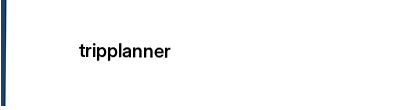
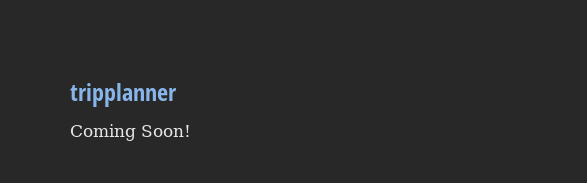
(172, 52) none -> [70,124,191,141] // Coming Soon!

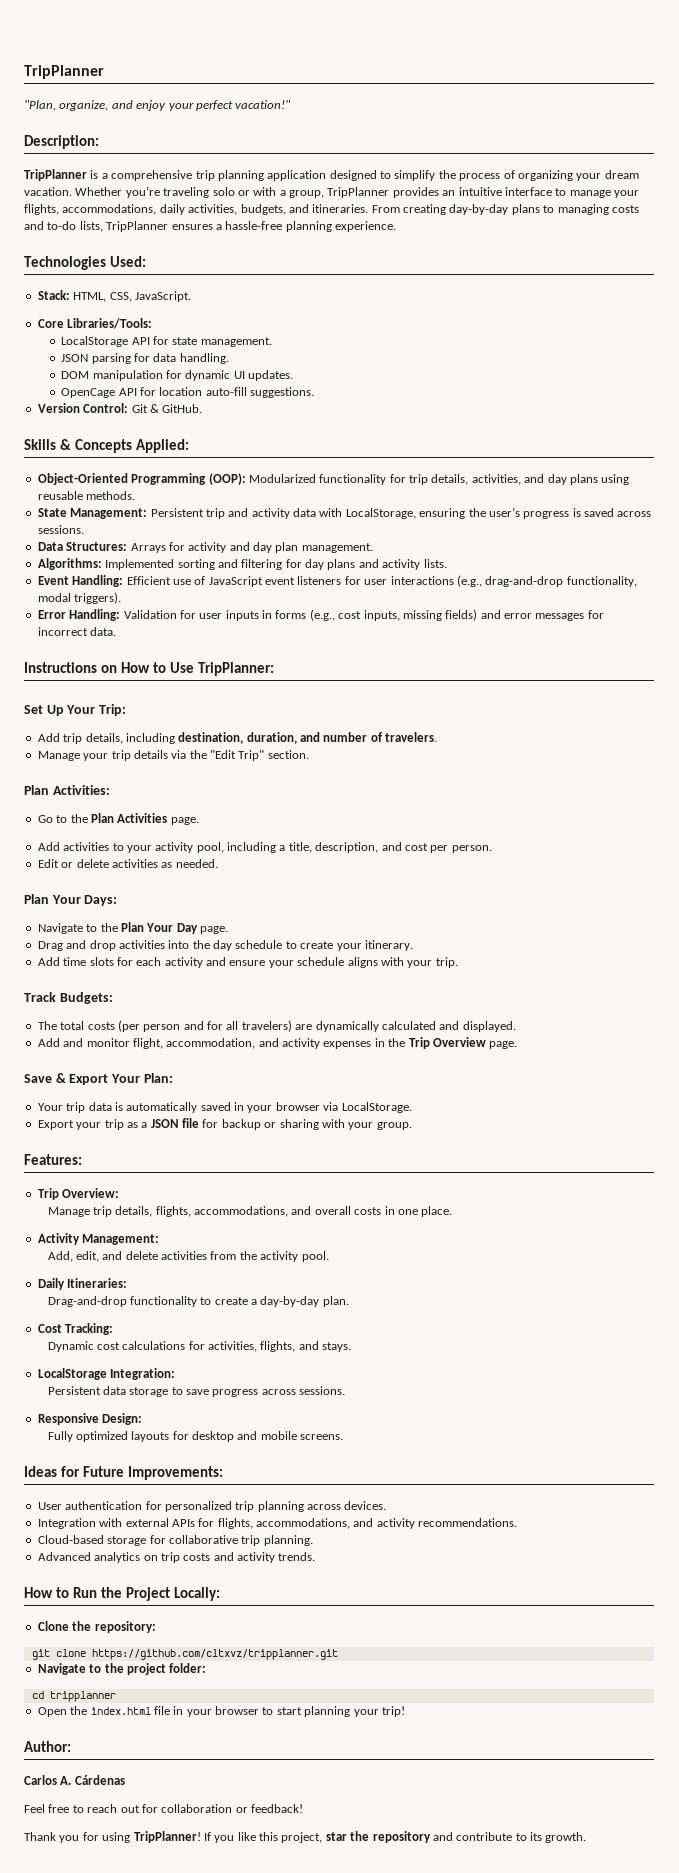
[70,83,177,107] [70,124,191,141] tripplanner // Coming Soon! -> [24,65,104,79] [24,100,292,111] [24,135,99,149] [24,169,639,181] [24,186,639,198] [24,204,639,215] [24,221,396,232] [24,256,146,270] [37,290,191,302] [37,318,153,329] [61,336,272,347] [61,353,229,364] [61,370,294,381] [61,387,315,398] [37,403,203,413] [24,439,189,453] [37,473,630,485] [37,491,136,500] [37,507,652,519] [37,525,84,534] [37,542,373,553] [37,558,447,570] [37,575,637,587] [37,592,122,604] [37,609,604,621] [37,627,117,636] [24,662,274,676] [24,704,126,716] [37,732,438,744] [37,750,309,761] [24,785,110,795] [37,813,199,825] [37,842,492,853] [37,859,218,868] [24,894,118,906] [37,922,228,934] [37,940,413,951] [37,957,458,968] [24,992,113,1004] [37,1020,516,1032] [37,1037,518,1049] [24,1073,173,1085] [37,1102,412,1113] [37,1118,412,1130] [24,1154,82,1165] [37,1188,120,1200] [47,1206,453,1217] [37,1233,160,1245] [47,1251,329,1262] [37,1278,128,1290] [47,1296,349,1307] [37,1323,114,1335] [47,1341,352,1352] [37,1368,176,1380] [47,1386,346,1397] [37,1413,143,1425] [47,1431,344,1442] [24,1466,223,1480] [37,1501,387,1512] [37,1518,518,1529] [37,1535,313,1546] [37,1552,316,1563] [24,1587,220,1601] [37,1621,156,1633] [31,1649,338,1660] [37,1663,207,1675] [31,1691,116,1702] [37,1706,405,1717] [24,1741,71,1752] [24,1775,125,1785] [24,1804,303,1813] [24,1831,587,1843] TripPlanner // "Plan, organize, and enjoy your perfect vacation!" // Description: // TripPlanner is a comprehensive trip planning application designed to simplify the process of organizing your dream vacation. Whether you’re traveling solo or with a group, TripPlanner provides an intuitive interface to manage your flights, accommodations, daily activities, budgets, and itineraries. From creating day-by-day plans to managing costs and to-do lists, TripPlanner ensures a hassle-free planning experience. // Technologies Used: // Stack: HTML, CSS, JavaScript. // Core Libraries/Tools: // LocalStorage API for state management. // JSON parsing for data handling. // DOM manipulation for dynamic UI updates. // OpenCage API for location auto-fill suggestions. // Version Control: Git & GitHub. // Skills & Concepts Applied: // Object-Oriented Programming (OOP): Modularized functionality for trip details, activities, and day plans using reusable methods. // State Management: Persistent trip and activity data with LocalStorage, ensuring the user’s progress is saved across sessions. // Data Structures: Arrays for activity and day plan management. // Algorithms: Implemented sorting and filtering for day plans and activity lists. // Event Handling: Efficient use of JavaScript event listeners for user interactions (e.g., drag-and-drop functionality, modal triggers). // Error Handling: Validation for user inputs in forms (e.g., cost inputs, missing fields) and error messages for incorrect data. // Instructions on How to Use TripPlanner: // Set Up Your Trip: // Add trip details, including destination, duration, and number of travelers. // Manage your trip details via the "Edit Trip" section. // Plan Activities: // Go to the Plan Activities page. // Add activities to your activity pool, including a title, description, and cost per person. // Edit or delete activities as needed. // Plan Your Days: // Navigate to the Plan Your Day page. // Drag and drop activities into the day schedule to create your itinerary. // Add time slots for each activity and ensure your schedule aligns with your trip. // Track Budgets: // The total costs (per person and for all travelers) are dynamically calculated and displayed. // Add and monitor flight, accommodation, and activity expenses in the Trip Overview page. // Save & Export Your Plan: // Your trip data is automatically saved in your browser via LocalStorage. // Export your trip as a JSON file for backup or sharing with your group. // Features: // Trip Overview: // Manage trip details, flights, accommodations, and overall costs in one place. // Activity Management: // Add, edit, and delete activities from the activity pool. // Daily Itineraries: // Drag-and-drop functionality to create a day-by-day plan. // Cost Tracking: // Dynamic cost calculations for activities, flights, and stays. // LocalStorage Integration: // Persistent data storage to save progress across sessions. // Responsive Design: // Fully optimized layouts for desktop and mobile screens. // Ideas for Future Improvements: // User authentication for personalized trip planning across devices. // Integration with external APIs for flights, accommodations, and activity recommendations. // Cloud-based storage for collaborative trip planning. // Advanced analytics on trip costs and activity trends. // How to Run the Project Locally: // Clone the repository: // git clone https://github.com/cltxvz/tripplanner.git // Navigate to the project folder: // cd tripplanner // Open the index.html file in your browser to start planning your trip! // Author: // Carlos A. Cárdenas // Feel free to reach out for collaboration or feedback! // Thank you for using TripPlanner! If you like this project, star the repository and contribute to its growth.

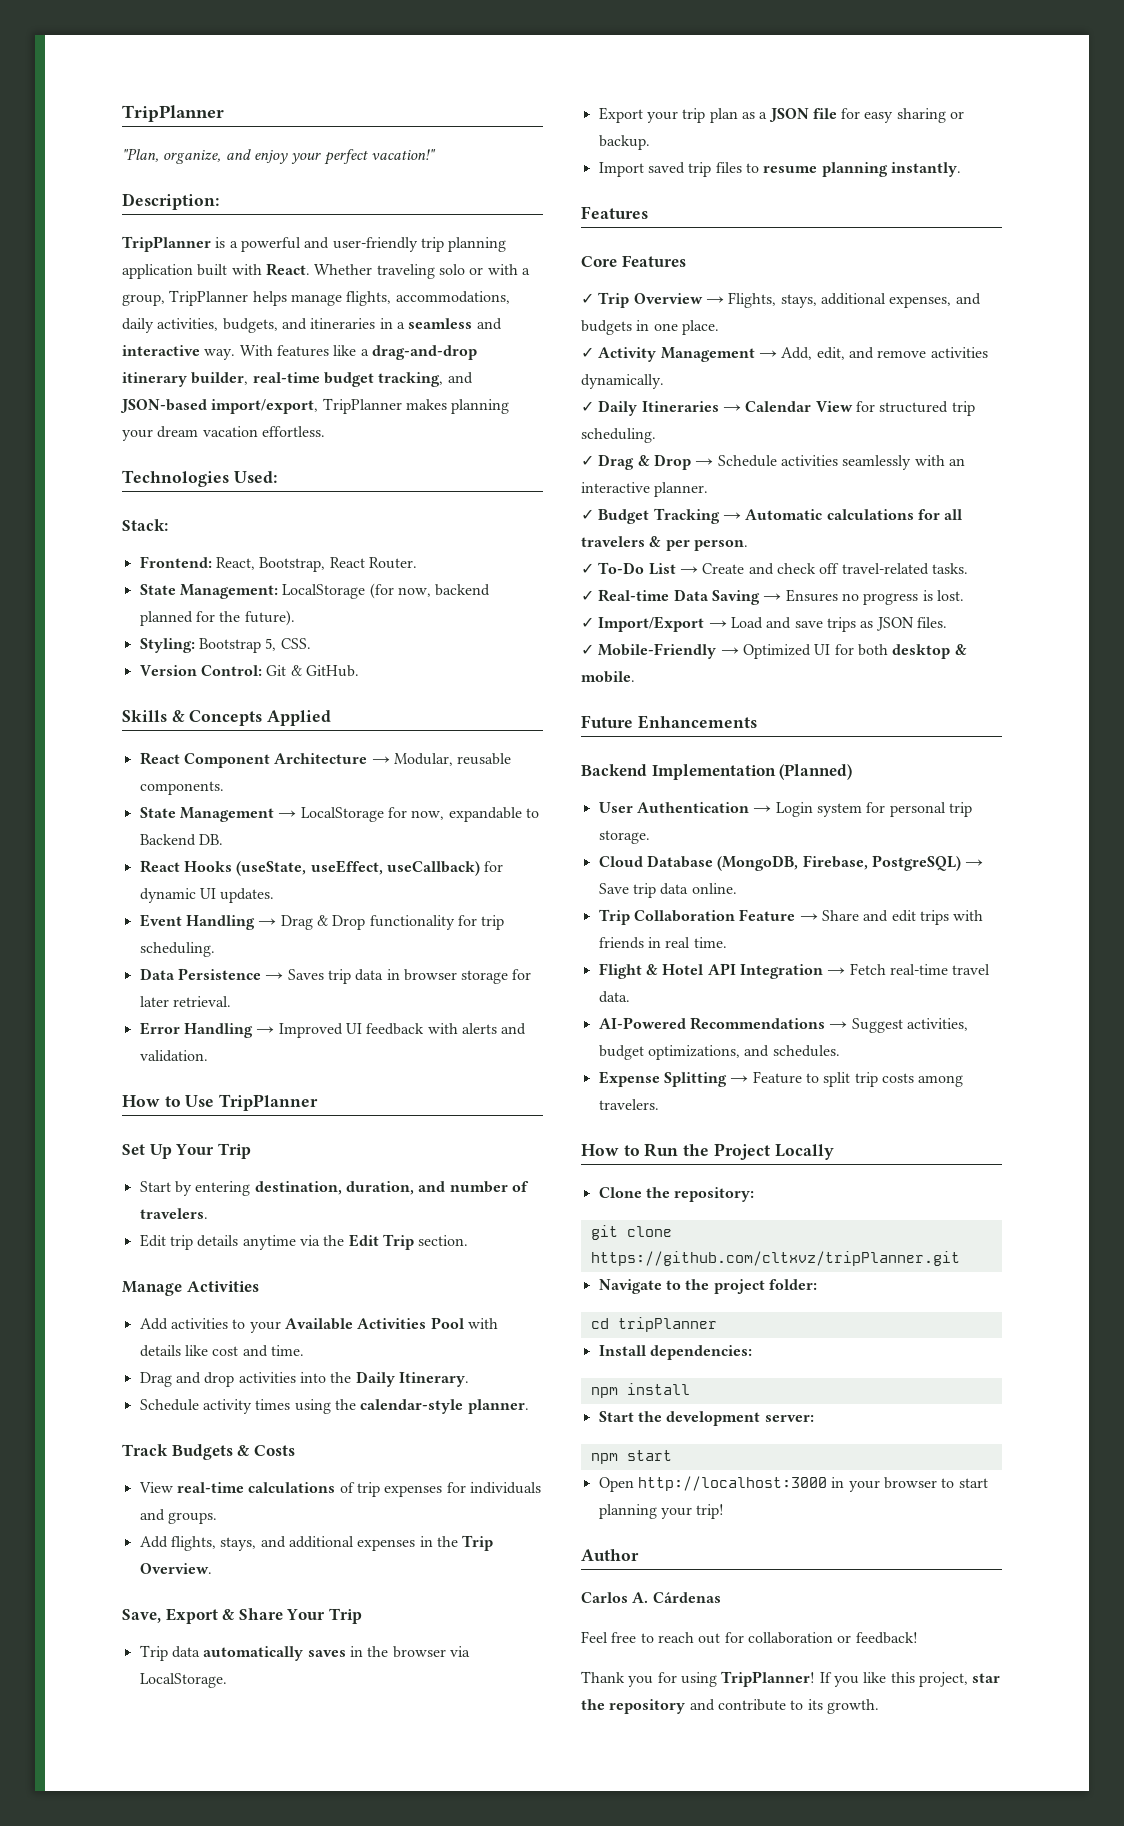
[111,170,639,181] [24,186,160,198] comprehensive trip planning application designed to simplify the process of organizing your dream vacation. Whether you’re -> [240,237,507,252] [122,263,373,279] powerful and user-friendly trip planning application built with React. Whether
[392,187,639,198] provides an intuitive interface to manage your -> [252,291,342,306] helps manage
[312,204,639,215] [24,221,396,232] [24,256,146,270] [37,290,191,302] [37,318,153,329] [61,336,272,347] [61,353,229,364] [61,370,294,381] [61,387,315,398] itineraries. From creating day-by-day plans to managing costs and to-do lists, TripPlanner ensures a hassle-free planning experience. // Technologies Used: // Stack: HTML, CSS, JavaScript. // Core Libraries/Tools: // LocalStorage API for state management. // JSON parsing for data handling. // DOM manipulation for dynamic UI updates. // OpenCage API for location auto-fill suggestions. -> [310,318,502,330] [122,345,477,360] [122,372,473,387] [120,398,510,414] [122,426,325,441] [122,470,277,487] [122,519,168,531] [139,556,417,572] [139,583,491,599] [139,610,295,626] [139,638,311,653] itineraries in a seamless and interactive way. With features like a drag-and-drop itinerary builder, real-time budget tracking, and JSON-based import/export, TripPlanner makes planning your dream vacation effortless. // Technologies Used: // Stack: // Frontend: React, Bootstrap, React Router. // State Management: LocalStorage (for now, backend planned for the future). // Styling: Bootstrap 5, CSS.
[135,439,189,453] [37,473,630,485] [37,491,136,500] [37,507,652,519] [37,525,84,534] [37,542,373,553] [37,558,447,570] [37,575,637,587] [37,592,122,604] [37,609,604,621] [37,627,117,636] [24,662,117,673] Applied: // Object-Oriented Programming (OOP): Modularized functionality for trip details, activities, and day plans using reusable methods. // State Management: Persistent trip and activity data with LocalStorage, ensuring the user’s progress is saved across sessions. // Data Structures: Arrays for activity and day plan management. // Algorithms: Implemented sorting and filtering for day plans and activity lists. // Event Handling: Efficient use of JavaScript event listeners for user interactions (e.g., drag-and-drop functionality, modal triggers). // Error Handling: Validation for user inputs in forms (e.g., cost inputs, missing fields) and error messages for incorrect data. // Instructions on -> [267,710,332,726] [139,752,512,768] [139,781,224,795] [139,807,539,822] [139,834,223,846] [139,860,504,876] [139,888,275,903] [139,914,505,930] [139,942,215,957] [139,968,532,984] [139,996,231,1007] [139,1022,527,1038] [139,1050,208,1062] Applied // React Component Architecture → Modular, reusable components. // State Management → LocalStorage for now, expandable to Backend DB. // React Hooks (useState, useEffect, useCallback) for dynamic UI updates. // Event Handling → Drag & Drop functionality for trip scheduling. // Data Persistence → Saves trip data in browser storage for later retrieval. // Error Handling → Improved UI feedback with alerts and validation. //
[197,662,274,676] TripPlanner: -> [219,1094,319,1111] TripPlanner
[98,704,126,716] [37,733,175,744] Trip: // Add trip details, including -> [217,1143,251,1159] [139,1181,251,1196] Trip // Start by entering
[37,751,109,761] Manage your -> [139,1234,166,1247] Edit
(168, 754) none -> [242,1235,296,1250] anytime
[210,750,265,761] "Edit Trip" -> [348,1234,414,1250] Edit Trip
[24,785,110,795] [37,813,199,825] Plan Activities: // Go to the Plan Activities page. -> [122,1281,259,1296] Manage Activities
[155,842,492,853] [37,859,218,868] [24,894,118,906] [37,922,228,934] activity pool, including a title, description, and cost per person. // Edit or delete activities as needed. // Plan Your Days: // Navigate to the Plan Your Day page. -> [284,1317,498,1330] [139,1345,304,1357] Available Activities Pool with details like cost and time.
[213,940,413,951] [37,957,458,968] [24,992,113,1004] [37,1020,516,1032] [37,1037,518,1049] [24,1073,173,1085] [37,1102,273,1113] day schedule to create your itinerary. // Add time slots for each activity and ensure your schedule aligns with your trip. // Track Budgets: // The total costs (per person and for all travelers) are dynamically calculated and displayed. // Add and monitor flight, accommodation, and activity expenses in the Trip Overview page. // Save & Export Your Plan: // Your trip data is automatically saved in your -> [355,1371,469,1387] [139,1399,529,1414] [122,1444,295,1460] [138,1482,541,1497] [139,1509,217,1524] [139,1535,494,1551] [139,1563,212,1574] [122,1608,362,1624] [139,1645,389,1661] Daily Itinerary. // Schedule activity times using the calendar-style planner. // Track Budgets & Costs // View real-time calculations of trip expenses for individuals and groups. // Add flights, stays, and additional expenses in the Trip Overview. // Save, Export & Share Your Trip // Trip data automatically saves in the
(124, 1124) none -> [709,108,738,123] plan
[221,1119,412,1130] [24,1154,82,1165] [37,1188,120,1200] [47,1206,453,1217] [37,1233,160,1245] [47,1251,329,1262] [37,1278,128,1290] [47,1296,349,1307] [37,1323,114,1335] [47,1341,352,1352] [37,1368,176,1380] [47,1386,346,1397] [37,1413,143,1425] [47,1431,344,1442] [24,1466,223,1480] [37,1501,387,1512] [37,1518,518,1529] [37,1535,313,1546] [37,1552,316,1563] backup or sharing with your group. // Features: // Trip Overview: // Manage trip details, flights, accommodations, and overall costs in one place. // Activity Management: // Add, edit, and delete activities from the activity pool. // Daily Itineraries: // Drag-and-drop functionality to create a day-by-day plan. // Cost Tracking: // Dynamic cost calculations for activities, flights, and stays. // LocalStorage Integration: // Persistent data storage to save progress across sessions. // Responsive Design: // Fully optimized layouts for desktop and mobile screens. // Ideas for Future Improvements: // User authentication for personalized trip planning across devices. // Integration with external APIs for flights, accommodations, and activity recommendations. // Cloud-based storage for collaborative trip planning. // Advanced analytics on trip costs and activity trends. -> [864,108,965,123] [598,135,650,150] [598,162,961,177] [581,206,648,219] [581,255,686,267] [581,292,981,308] [581,320,719,335] [581,347,988,362] [581,374,664,389] [581,400,975,416] [581,428,656,443] [581,454,965,470] [581,482,709,497] [581,508,963,524] [581,536,748,551] [581,562,968,575] [581,589,964,605] [581,616,947,632] [581,643,967,659] [581,671,635,683] [581,715,757,729] [581,764,853,780] [598,802,972,817] [598,830,650,844] [598,855,984,871] [598,883,737,898] [598,909,984,925] [598,937,727,949] [598,963,991,979] [598,991,630,1003] [598,1017,968,1033] [598,1045,840,1060] [598,1071,964,1087] [598,1099,659,1110] easy sharing or backup. // Import saved trip files to resume planning instantly. // Features // Core Features // ✓ Trip Overview → Flights, stays, additional expenses, and budgets in one place. // ✓ Activity Management → Add, edit, and remove activities dynamically. // ✓ Daily Itineraries → Calendar View for structured trip scheduling. // ✓ Drag & Drop → Schedule activities seamlessly with an interactive planner. // ✓ Budget Tracking → Automatic calculations for all travelers & per person. // ✓ To-Do List → Create and check off travel-related tasks. // ✓ Real-time Data Saving → Ensures no progress is lost. // ✓ Import/Export → Load and save trips as JSON files. // ✓ Mobile-Friendly → Optimized UI for both desktop & mobile. // Future Enhancements // Backend Implementation (Planned) // User Authentication → Login system for personal trip storage. // Cloud Database (MongoDB, Firebase, PostgreSQL) → Save trip data online. // Trip Collaboration Feature → Share and edit trips with friends in real time. // Flight & Hotel API Integration → Fetch real-time travel data. // AI-Powered Recommendations → Suggest activities, budget optimizations, and schedules. // Expense Splitting → Feature to split trip costs among travelers.
[173,1587,220,1601] Locally: -> [774,1144,834,1160] Locally
[91,1649,338,1660] https://github.com/cltxvz/tripplanner.git -> [590,1251,960,1266] https://github.com/cltxvz/tripPlanner.git
[49,1691,116,1702] [37,1706,170,1717] tripplanner // Open the index.html file -> [617,1317,717,1332] [598,1345,752,1360] [590,1383,690,1398] [598,1411,814,1426] [590,1450,672,1464] [598,1476,827,1492] tripPlanner // Install dependencies: // npm install // Start the development server: // npm start // Open http://localhost:3000
[24,1741,71,1752] Author: -> [581,1549,639,1561] Author

